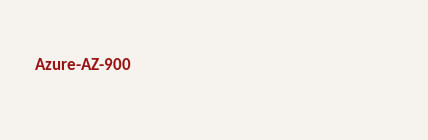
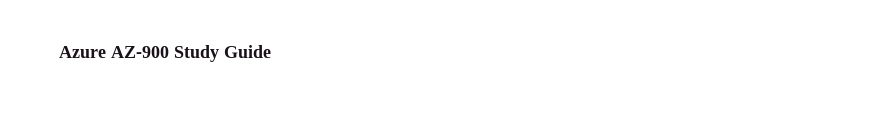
[35,58,131,70] Azure-AZ-900 -> [59,45,271,62] Azure AZ-900 Study Guide

